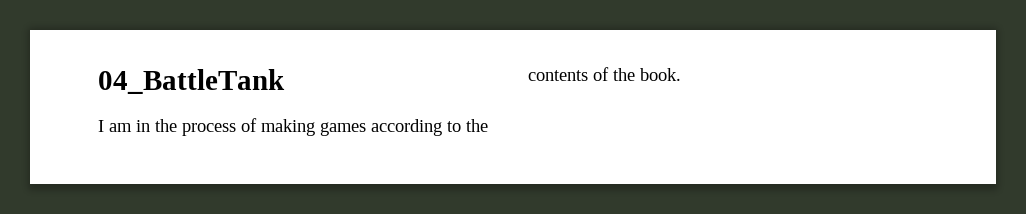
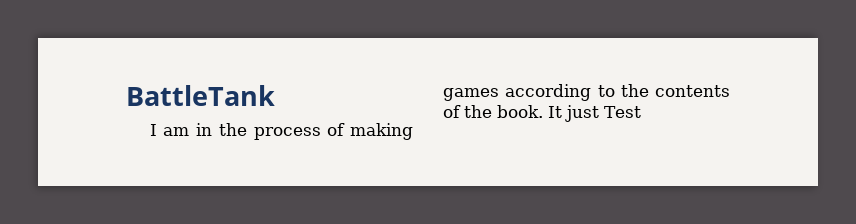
[98,69,285,94] 04_BattleTank -> [126,85,275,106] BattleTank
(681, 74) none -> [548,105,641,122] It just Test

